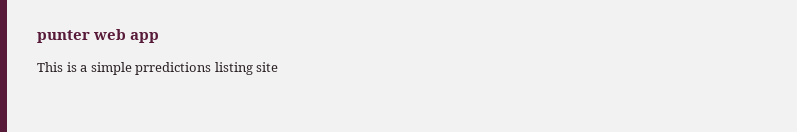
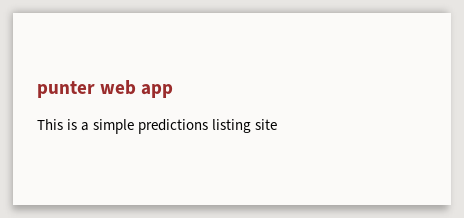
[135,62,212,75] prredictions -> [138,119,209,134] predictions

